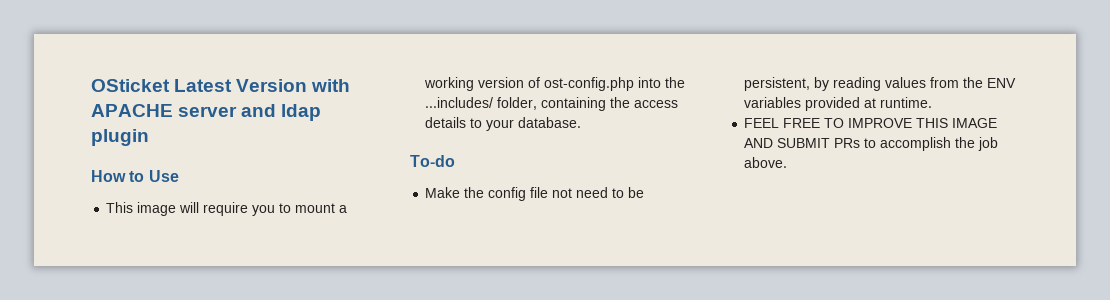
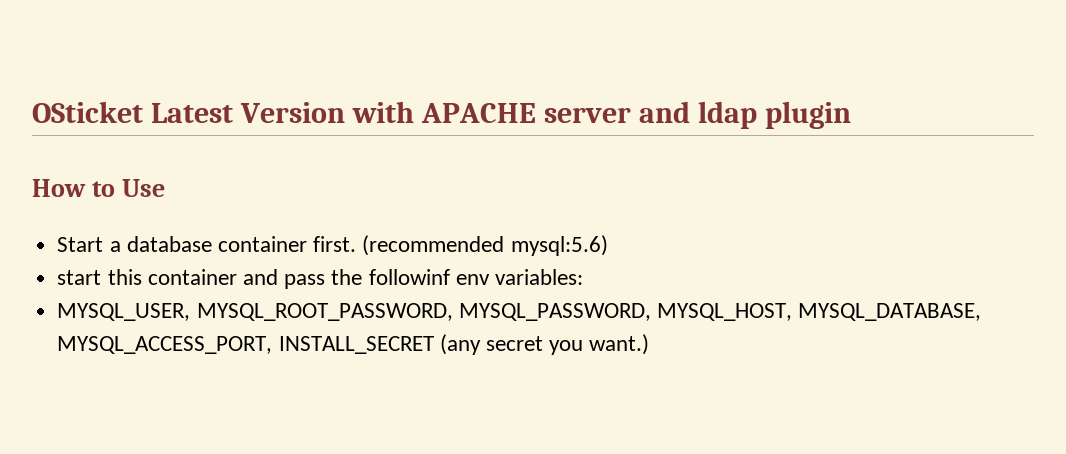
[106,202,348,216] [424,77,686,91] [425,97,679,111] [425,117,582,131] [410,155,455,167] [425,187,645,201] [744,77,1017,91] [744,97,933,111] [744,118,998,128] [744,137,999,151] [744,157,788,168] This image will require you to mount a working version of ost-config.php into the ...includes/ folder, containing the access details to your database. // To-do // Make the config file not need to be persistent, by reading values from the ENV variables provided at runtime. // FEEL FREE TO IMPROVE THIS IMAGE AND SUBMIT PRs to accomplish the job above. -> [57,235,608,256] [57,269,583,289] [57,303,982,321] [57,334,650,355] Start a database container first. (recommended mysql:5.6) // start this container and pass the followinf env variables: // MYSQL_USER, MYSQL_ROOT_PASSWORD, MYSQL_PASSWORD, MYSQL_HOST, MYSQL_DATABASE, MYSQL_ACCESS_PORT, INSTALL_SECRET (any secret you want.)

